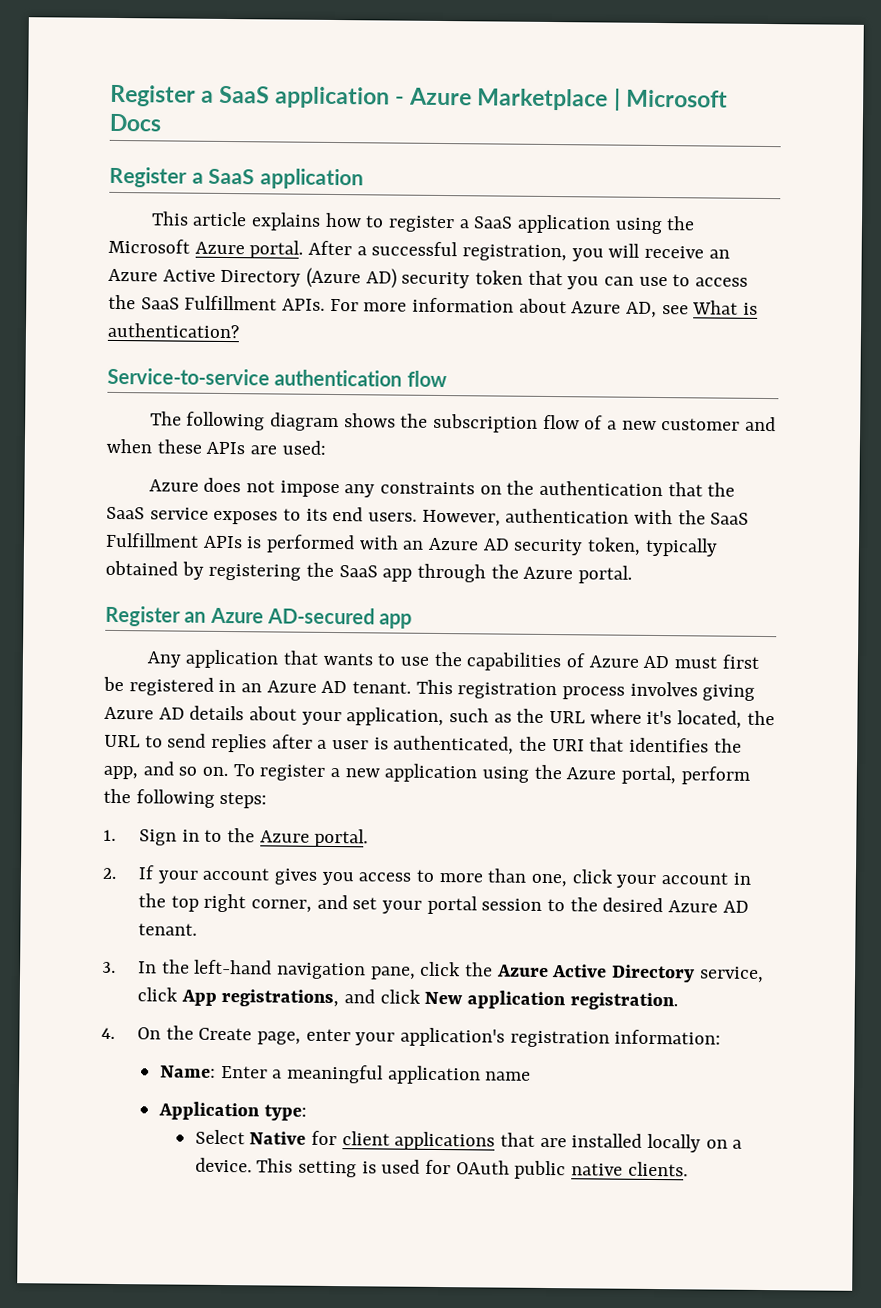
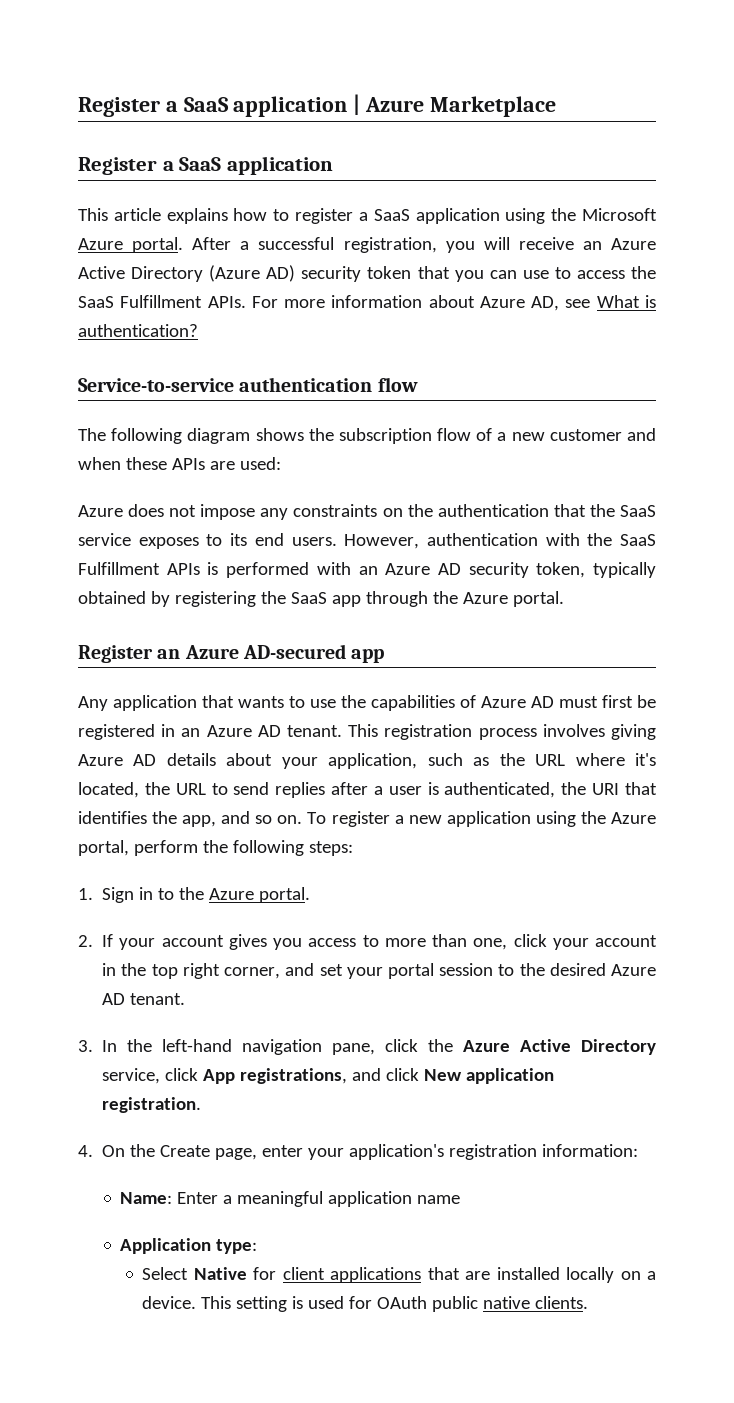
[110,84,406,109] Register a SaaS application - -> [78,94,361,117] Register a SaaS application |
[613,88,728,111] [109,113,161,132] | Microsoft Docs -> (556, 106) none

